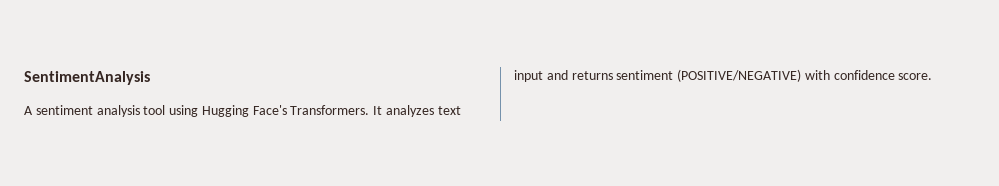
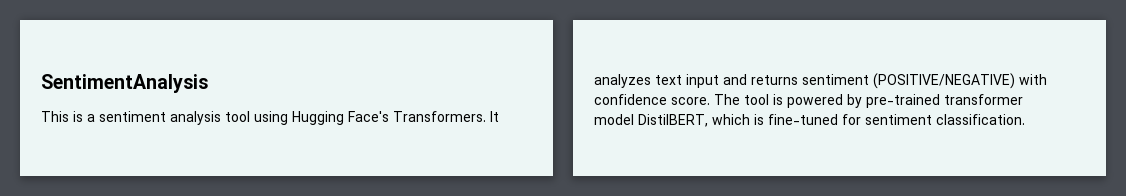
[24,106,33,115] A -> [41,111,95,122] This is a
(933, 76) none -> [714,94,1023,108] [594,114,1025,127] The tool is powered by pre-trained transformer model DistilBERT, which is fine-tuned for sentiment classification.

